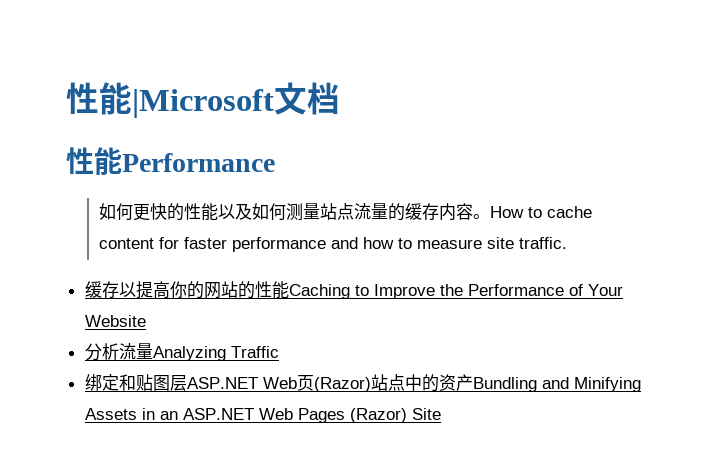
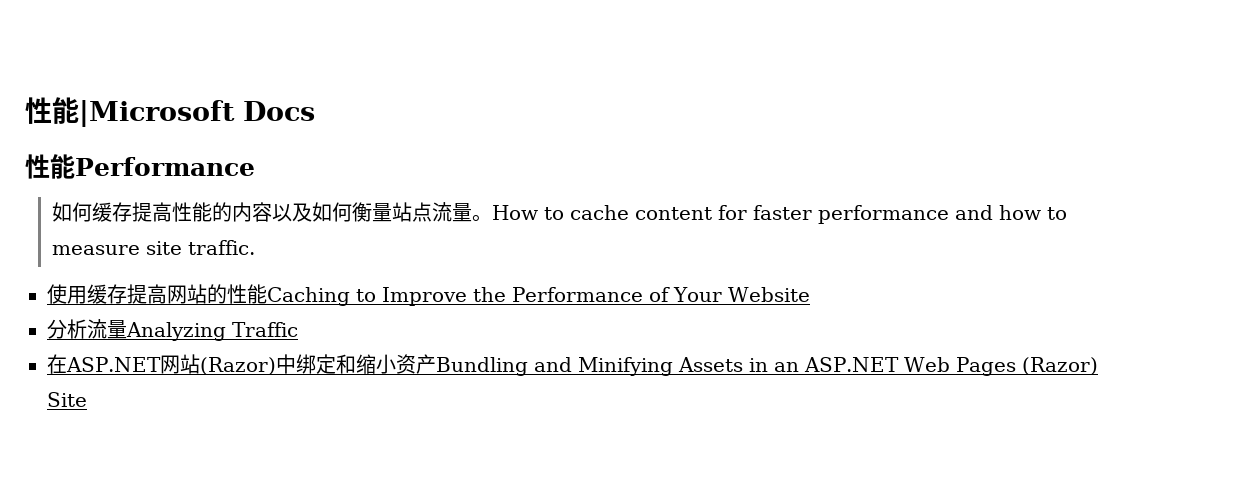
[274,82,340,115] 文档 -> [243,101,315,121] Docs
[132,203,218,221] 更快的性能 -> [92,202,273,222] 缓存提高性能的内容
[285,203,303,221] 测 -> [352,202,373,222] 衡
[387,203,473,221] 的缓存内容 -> (473, 212) none
[84,281,204,299] 缓存以提高你的 -> [47,284,167,304] 使用缓存提高
[84,374,439,392] 绑定和贴图层ASP.NET Web页(Razor)站点中的 -> [47,354,396,375] 在ASP.NET网站(Razor)中绑定和缩小

